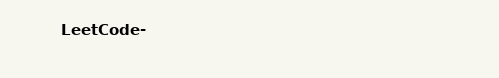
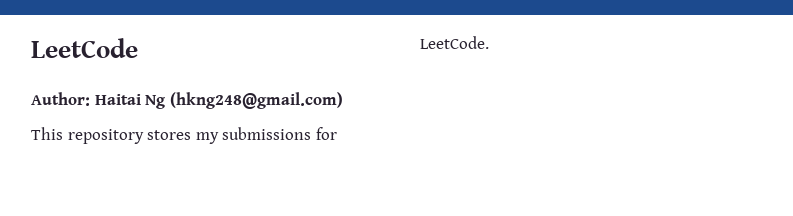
[61,24,146,35] LeetCode- -> [31,38,138,58] [31,92,343,109] [31,127,337,144] [420,36,489,49] LeetCode // Author: Haitai Ng (hkng248@gmail.com) // This repository stores my submissions for LeetCode.

